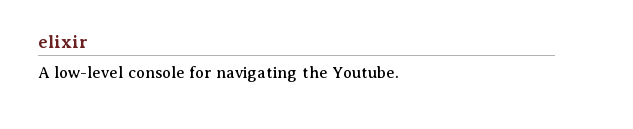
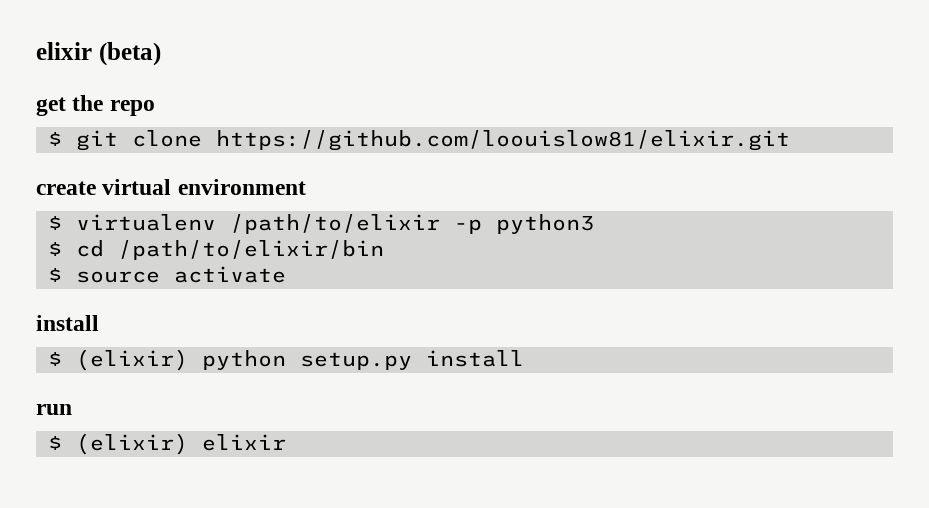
[38,35,88,48] [38,66,399,82] elixir // A low-level console for navigating the Youtube. -> [36,42,161,66] [36,95,155,116] [48,130,791,151] [36,179,306,195] [48,214,595,234] [48,240,385,260] [48,266,287,283] [36,315,99,331] [48,349,525,371] [36,404,72,415] [48,433,287,455] elixir (beta) // get the repo // $ git clone https://github.com/loouislow81/elixir.git // create virtual environment // $ virtualenv /path/to/elixir -p python3 // $ cd /path/to/elixir/bin // $ source activate // install // $ (elixir) python setup.py install // run // $ (elixir) elixir

